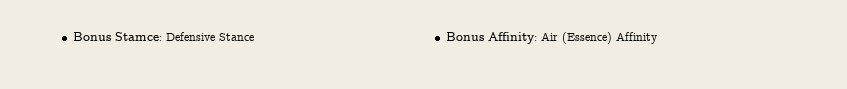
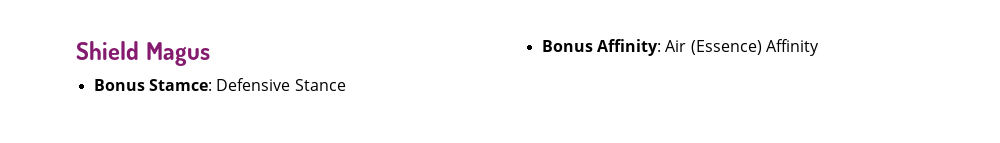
(72, 36) none -> [76,41,210,66] Shield Magus //

